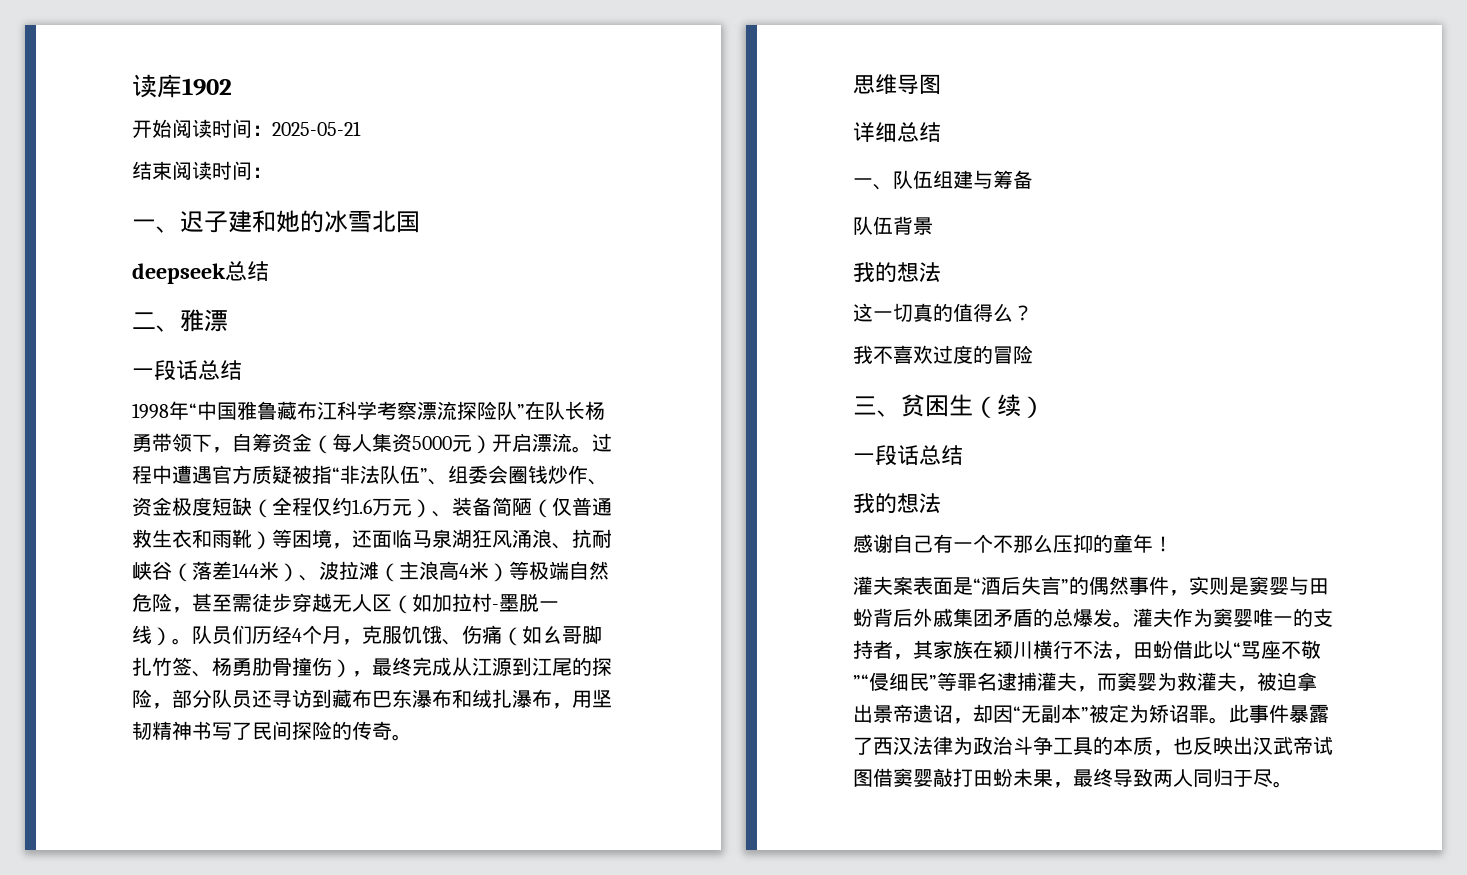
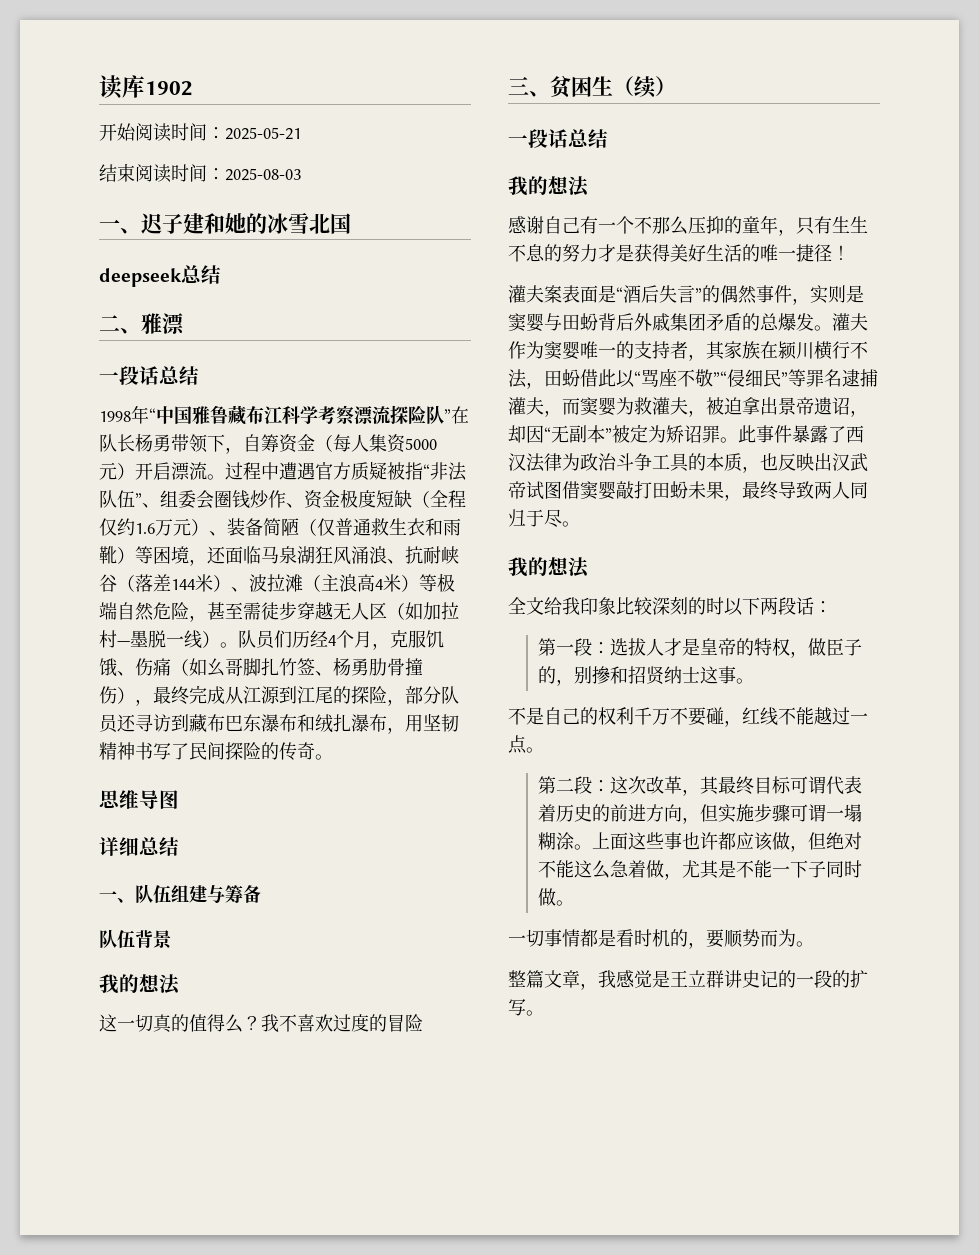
(272, 172) none -> [225,168,301,181] 2025-08-03
[492,604,499,610] - -> [117,641,130,646] —
(1033, 313) // -> (261, 1023) none
(1153, 543) none -> [778,216,868,236] [508,244,832,262] ，只有生生不息的努力才是获得美好生活的唯一捷径
(1293, 784) none -> [508,557,589,578] [508,596,832,616] [538,638,863,658] [538,666,755,686] [508,707,868,727] [508,735,544,754] [538,776,863,796] [538,804,863,824] [538,832,863,852] [538,860,863,880] [538,888,575,906] [508,929,814,949] [508,970,868,990] [508,999,544,1016] // 我的想法 // 全文给我印象比较深刻的时以下两段话： // 第一段：选拔人才是皇帝的特权，做臣子的，别摻和招贤纳士这事。 // 不是自己的权利千万不要碰，红线不能越过一点。 // 第二段：这次改革，其最终目标可谓代表着历史的前进方向，但实施步骤可谓一塌糊涂。上面这些事也许都应该做，但绝对不能这么急着做，尤其是不能一下子同时做。 // 一切事情都是看时机的，要顺势而为。 // 整篇文章，我感觉是王立群讲史记的一段的扩写。

